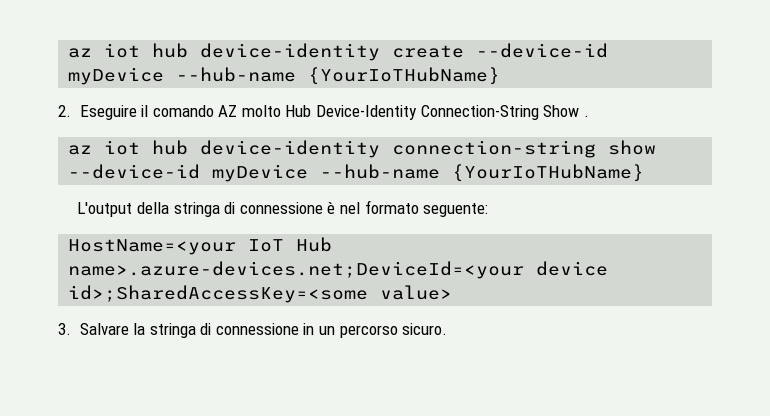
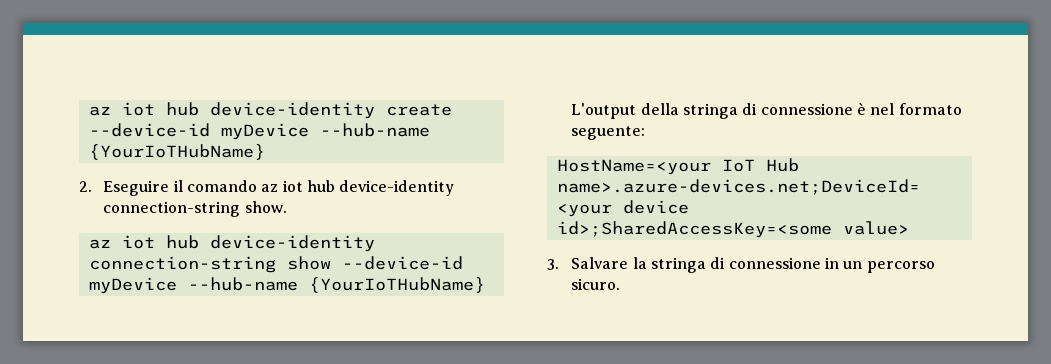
[218,105,589,120] AZ molto Hub Device-Identity Connection-String Show . -> [261,180,455,196] [103,201,287,217] az iot hub device-identity connection-string show.

